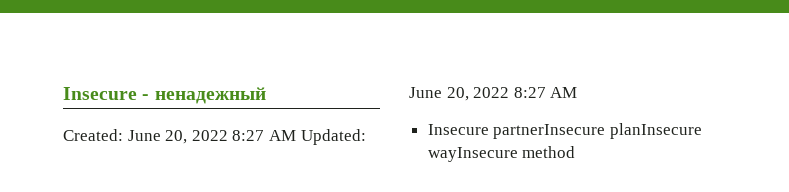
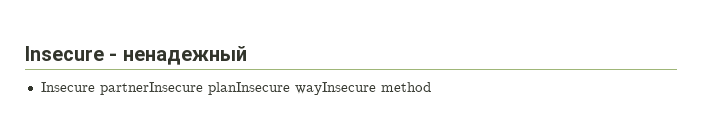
[63,129,366,145] [409,87,578,101] // Created: June 20, 2022 8:27 AM Updated: June 20, 2022 8:27 AM -> (247, 55) none

